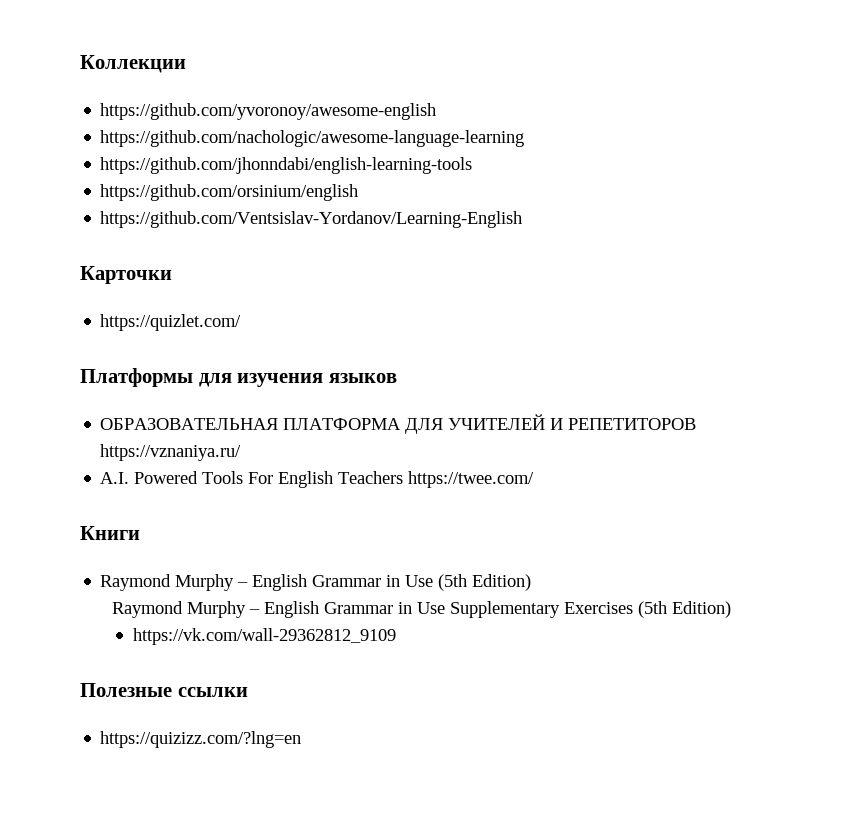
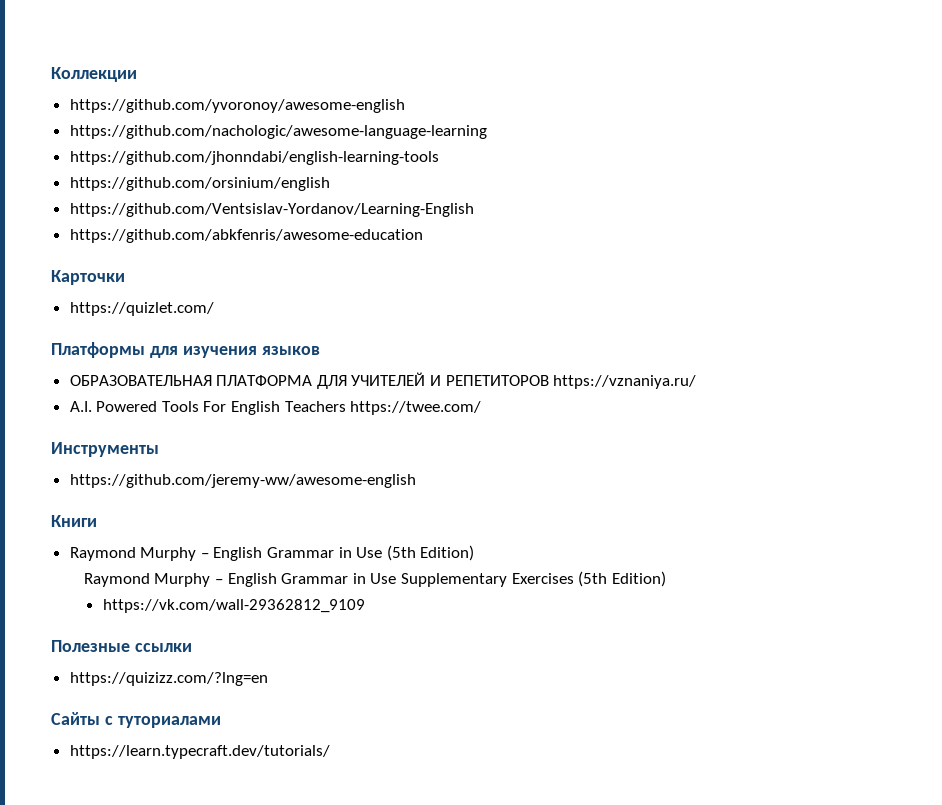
(523, 219) none -> [69,229,423,243] // https://github.com/abkfenris/awesome-education
(535, 479) none -> [51,442,159,457] [69,474,416,488] // Инструменты // https://github.com/jeremy-ww/awesome-english
(302, 739) none -> [51,712,221,728] [69,745,330,759] // Сайты с туториалами // https://learn.typecraft.dev/tutorials/

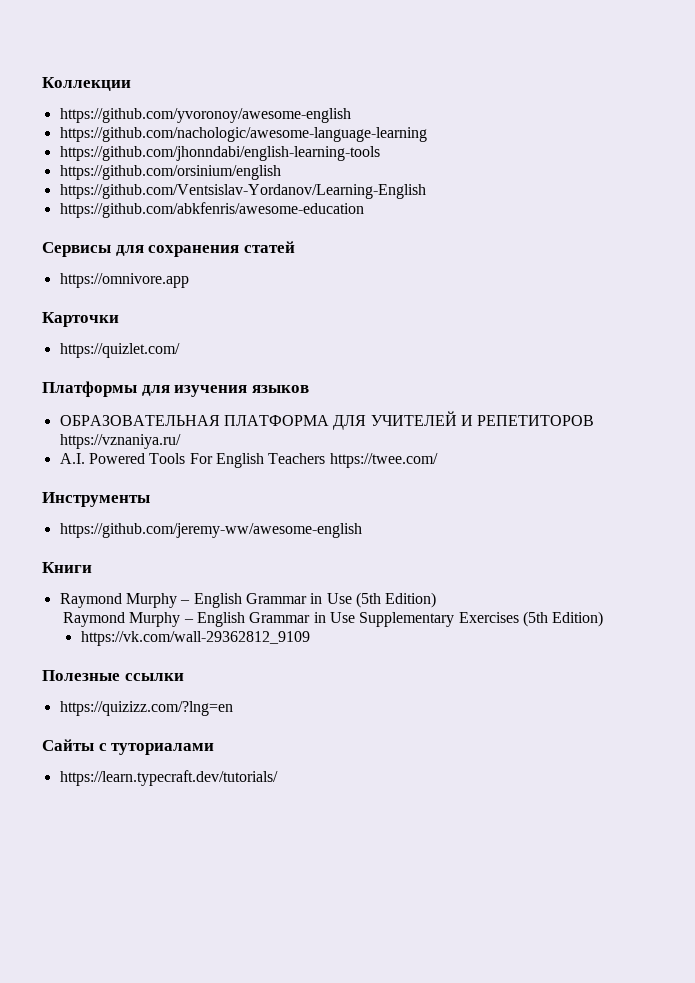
(423, 236) none -> [42,241,295,257] [59,273,189,288] // Сервисы для сохранения статей // https://omnivore.app

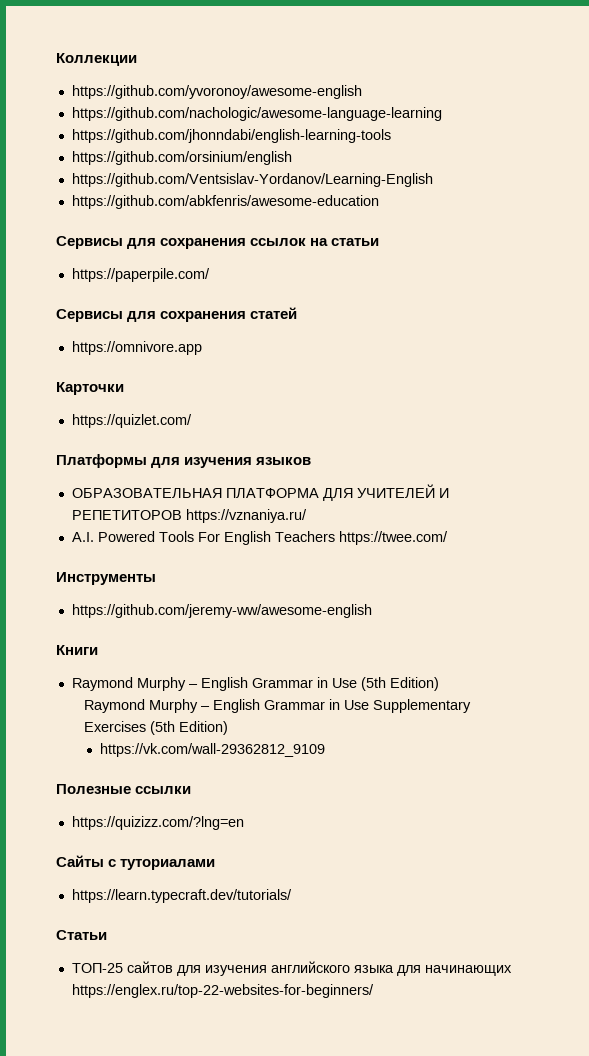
(364, 210) none -> [56,236,380,249] [71,268,210,282] // Сервисы для сохранения ссылок на статьи // https://paperpile.com/
(278, 778) none -> [56,930,107,940] [71,961,512,976] [71,984,374,998] // Статьи // ТОП-25 сайтов для изучения английского языка для начинающих https://englex.ru/top-22-websites-for-beginners/

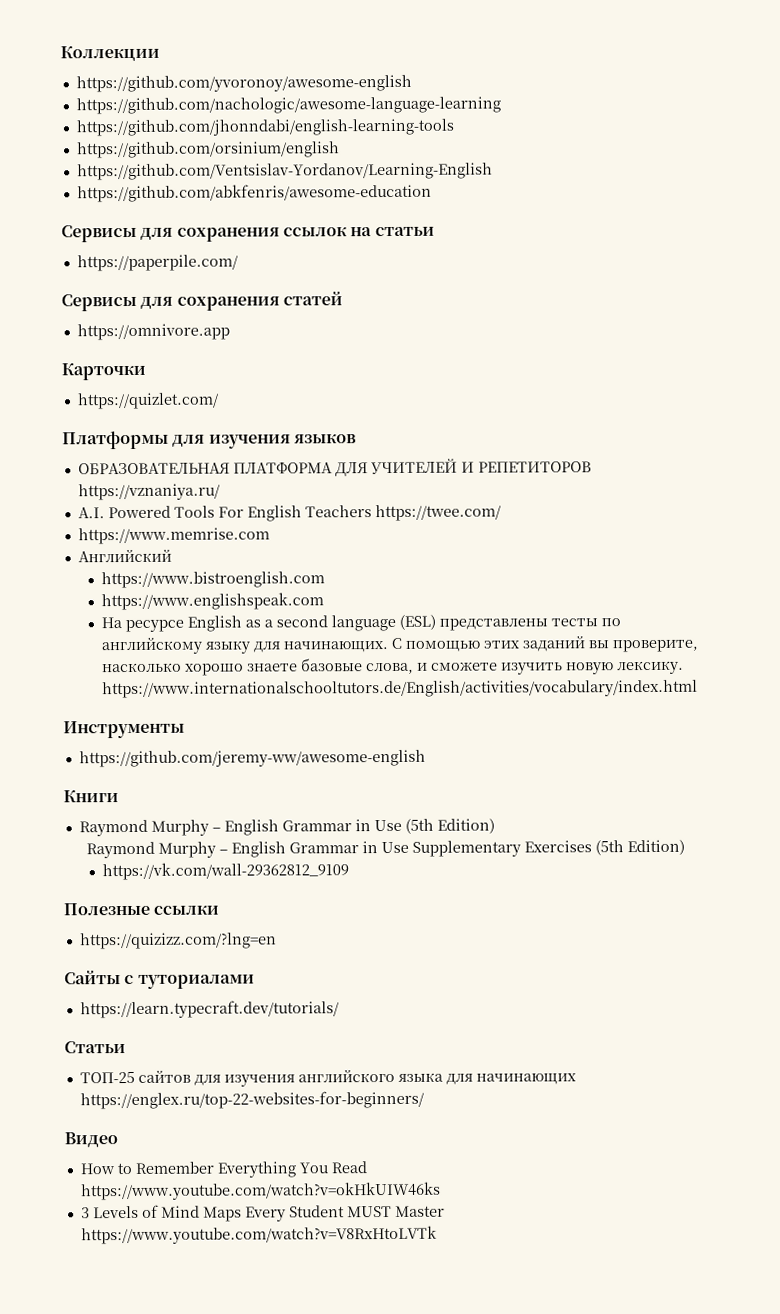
(448, 538) none -> [77,527,270,545] [77,549,172,563] [101,571,326,589] [101,592,325,611] [101,614,622,633] [101,636,699,655] [102,658,685,676] [102,679,699,699] // https://www.memrise.com // Английский // https://www.bistroenglish.com // https://www.englishspeak.com // На ресурсе English as a second language (ESL) представлены тесты по английскому языку для начинающих. С помощью этих заданий вы проверите, насколько хорошо знаете базовые слова, и сможете изучить новую лексику. https://www.internationalschooltutors.de/English/activities/vocabulary/index.html
(374, 991) none -> [64,1132,118,1148] [79,1161,367,1178] [80,1181,441,1201] [80,1204,445,1222] [80,1225,437,1245] // Видео // How to Remember Everything You Read https://www.youtube.com/watch?v=okHkUIW46ks // 3 Levels of Mind Maps Every Student MUST Master https://www.youtube.com/watch?v=V8RxHtoLVTk

